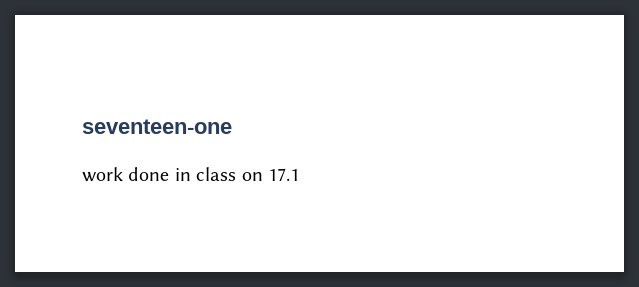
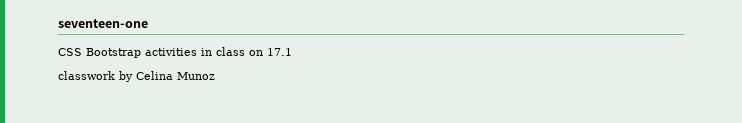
[82,167,170,182] work done -> [58,48,197,58] CSS Bootstrap activities
(299, 174) none -> [58,71,215,82] // classwork by Celina Munoz

